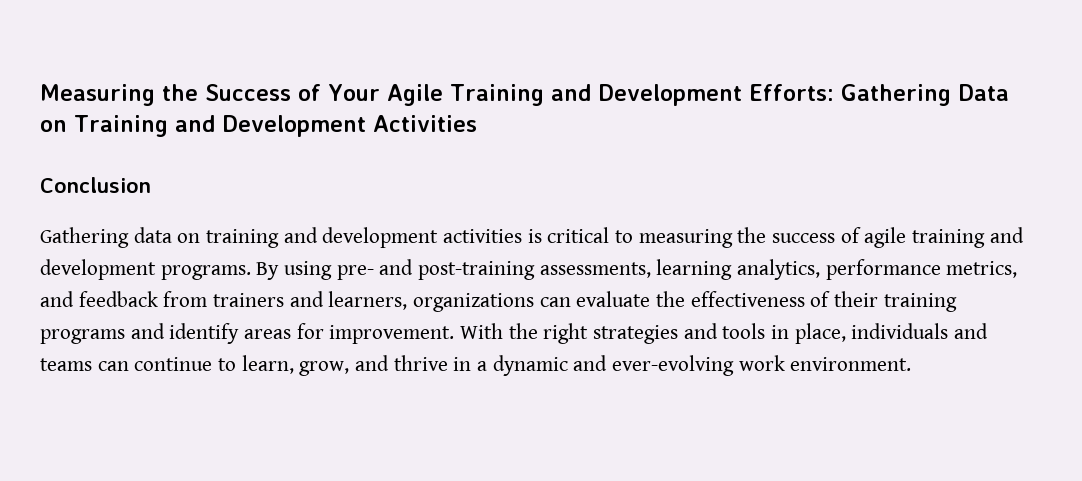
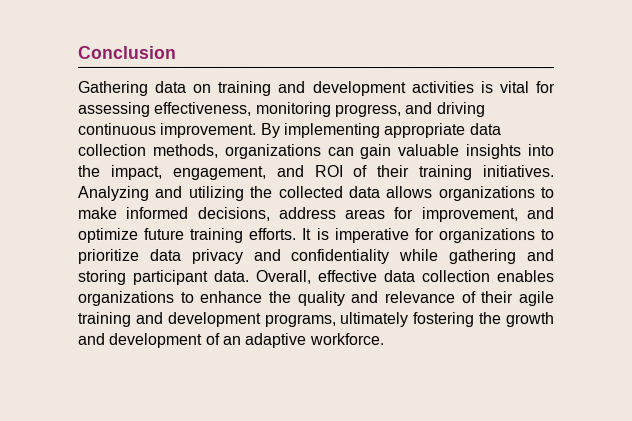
[40,84,1009,106] [40,115,477,137] Measuring the Success of Your Agile Training and Development Efforts: Gathering Data on Training and Development Activities // -> (78, 52) none
[547,227,1024,248] [40,259,1018,280] [40,291,957,312] [40,323,989,344] [40,355,912,376] critical to measuring the success of agile training and development programs. By using pre- and post-training assessments, learning analytics, performance metrics, and feedback from trainers and learners, organizations can evaluate the effectiveness of their training programs and identify areas for improvement. With the right strategies and tools in place, individuals and teams can continue to learn, grow, and thrive in a dynamic and ever-evolving work environment. -> [499,81,556,94] [78,101,486,118] [78,122,502,139] [78,143,555,160] [78,164,555,181] [78,185,555,202] [77,206,555,223] [77,227,554,244] [77,248,554,265] [77,269,554,285] [77,290,554,307] [77,311,555,328] [77,332,384,348] vital for assessing effectiveness, monitoring progress, and driving continuous improvement. By implementing appropriate data collection methods, organizations can gain valuable insights into the impact, engagement, and ROI of their training initiatives. Analyzing and utilizing the collected data allows organizations to make informed decisions, address areas for improvement, and optimize future training efforts. It is imperative for organizations to prioritize data privacy and confidentiality while gathering and storing participant data. Overall, effective data collection enables organizations to enhance the quality and relevance of their agile training and development programs, ultimately fostering the growth and development of an adaptive workforce.

